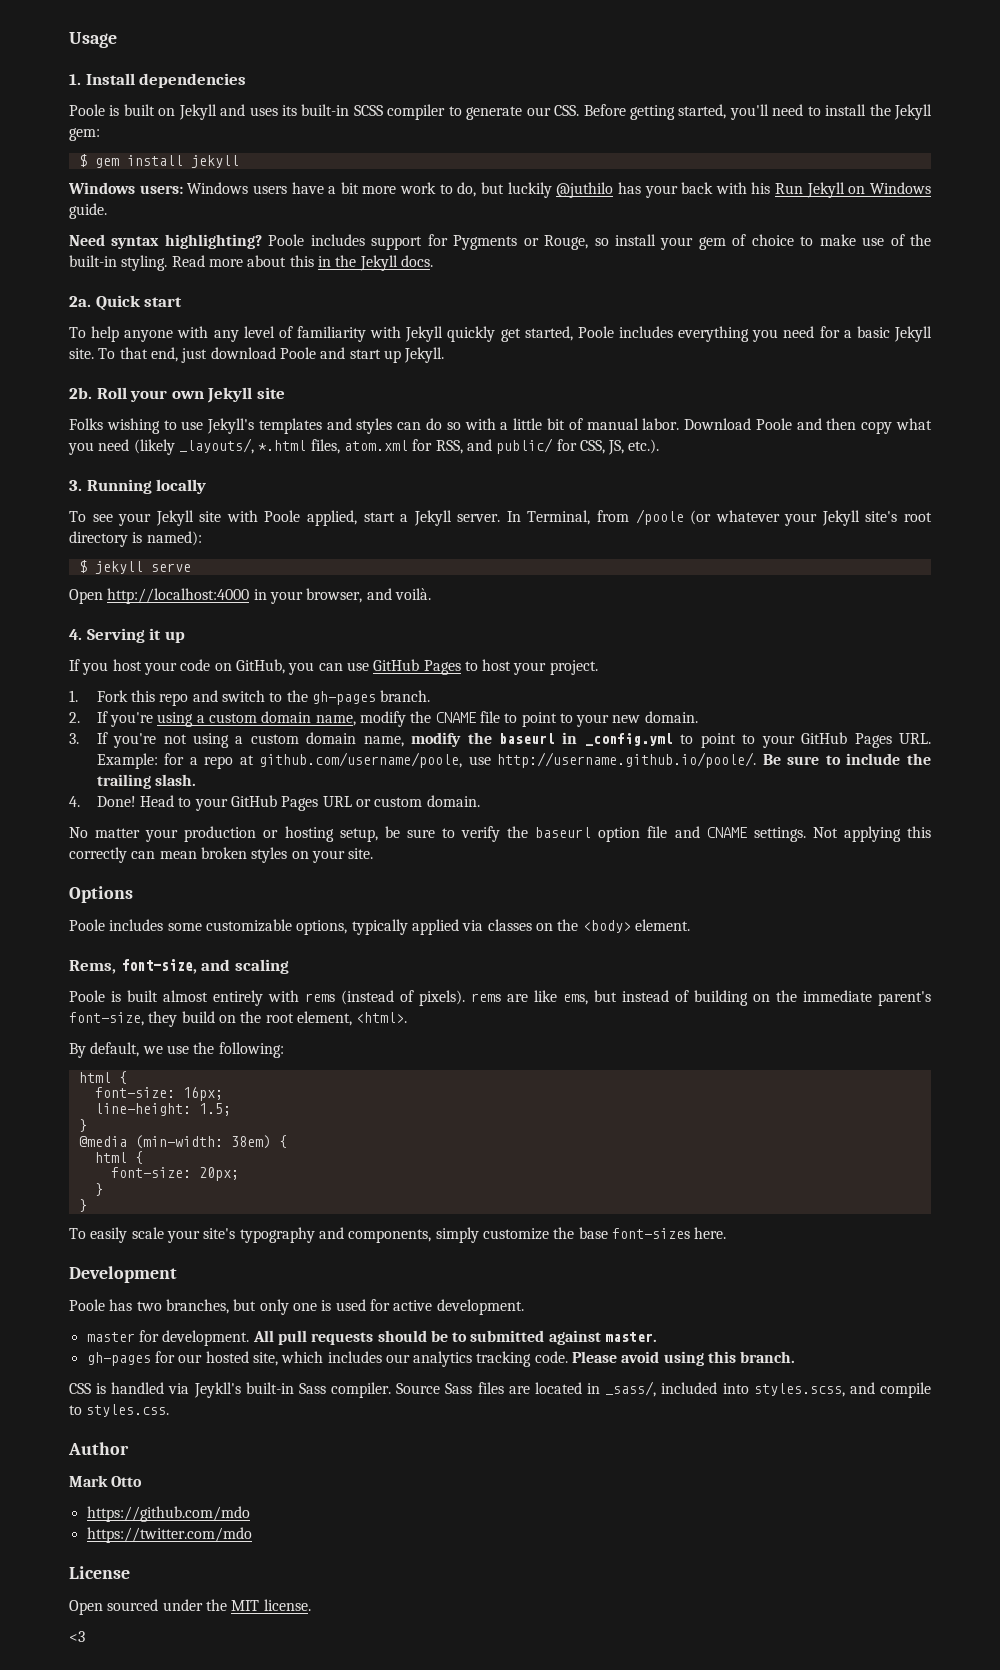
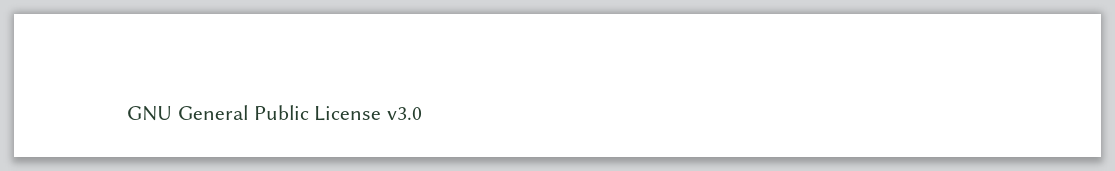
[69,32,117,48] [69,73,247,88] [69,104,932,120] [69,128,100,141] [78,154,239,168] [68,182,931,198] [69,203,107,219] [69,234,932,250] [69,255,433,271] [69,295,183,311] [69,326,932,342] [69,347,445,363] [69,387,285,403] [69,418,932,434] [68,438,660,455] [69,479,207,494] [69,509,932,526] [69,531,202,547] [78,560,191,574] [69,588,431,604] [69,628,185,643] [69,659,598,675] [69,690,431,706] [69,711,698,727] [69,732,931,748] [96,752,932,769] [96,774,196,789] [69,795,480,811] [69,826,932,842] [69,847,374,863] [69,886,133,903] [69,919,690,935] [69,959,289,974] [69,990,931,1006] [69,1011,408,1027] [69,1042,284,1058] [78,1071,127,1084] [94,1087,223,1101] [94,1103,231,1116] [78,1119,87,1132] [78,1135,287,1149] [94,1151,143,1164] [110,1167,239,1181] [94,1183,103,1196] [78,1199,87,1212] [69,1227,727,1243] [69,1266,177,1283] [69,1299,524,1315] [86,1330,658,1346] [86,1351,796,1367] [69,1381,931,1398] [69,1404,170,1417] [68,1442,129,1455] [69,1475,143,1487] [86,1506,250,1522] [86,1527,252,1543] [69,1566,130,1579] [69,1599,311,1615] [69,1631,85,1642] Usage // 1. Install dependencies // Poole is built on Jekyll and uses its built-in SCSS compiler to generate our CSS. Before getting started, you'll need to install the Jekyll gem: // $ gem install jekyll // Windows users: Windows users have a bit more work to do, but luckily @juthilo has your back with his Run Jekyll on Windows guide. // Need syntax highlighting? Poole includes support for Pygments or Rouge, so install your gem of choice to make use of the built-in styling. Read more about this in the Jekyll docs. // 2a. Quick start // To help anyone with any level of familiarity with Jekyll quickly get started, Poole includes everything you need for a basic Jekyll site. To that end, just download Poole and start up Jekyll. // 2b. Roll your own Jekyll site // Folks wishing to use Jekyll's templates and styles can do so with a little bit of manual labor. Download Poole and then copy what you need (likely _layouts/, *.html files, atom.xml for RSS, and public/ for CSS, JS, etc.). // 3. Running locally // To see your Jekyll site with Poole applied, start a Jekyll server. In Terminal, from /poole (or whatever your Jekyll site's root directory is named): // $ jekyll serve // Open http://localhost:4000 in your browser, and voilà. // 4. Serving it up // If you host your code on GitHub, you can use GitHub Pages to host your project. // 1. Fork this repo and switch to the gh-pages branch. // 2. If you're using a custom domain name, modify the CNAME file to point to your new domain. // 3. If you're not using a custom domain name, modify the baseurl in _config.yml to point to your GitHub Pages URL. Example: for a repo at github.com/username/poole, use http://username.github.io/poole/. Be sure to include the trailing slash. // 4. Done! Head to your GitHub Pages URL or custom domain. // No matter your production or hosting setup, be sure to verify the baseurl option file and CNAME settings. Not applying this correctly can mean broken styles on your site. // Options // Poole includes some customizable options, typically applied via classes on the <body> element. // Rems, font-size, and scaling // Poole is built almost entirely with rems (instead of pixels). rems are like ems, but instead of building on the immediate parent's font-size, they build on the root element, <html>. // By default, we use the following: // html { // font-size: 16px; // line-height: 1.5; // } // @media (min-width: 38em) { // html { // font-size: 20px; // } // } // To easily scale your site's typography and components, simply customize the base font-sizes here. // Development // Poole has two branches, but only one is used for active development. // master for development. All pull requests should be to submitted against master. // gh-pages for our hosted site, which includes our analytics tracking code. Please avoid using this branch. // CSS is handled via Jeykll's built-in Sass compiler. Source Sass files are located in _sass/, included into styles.scss, and compile to styles.css. // Author // Mark Otto // https://github.com/mdo // https://twitter.com/mdo // License // Open sourced under the MIT license. // <3 -> [127,105,423,121] GNU General Public License v3.0

